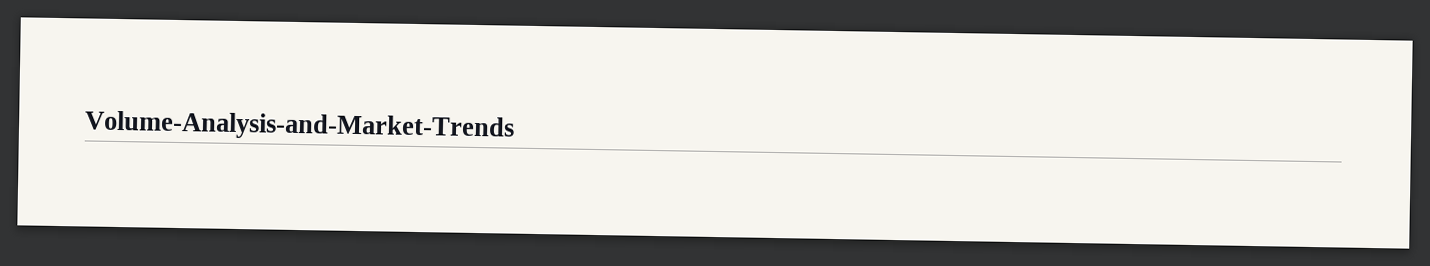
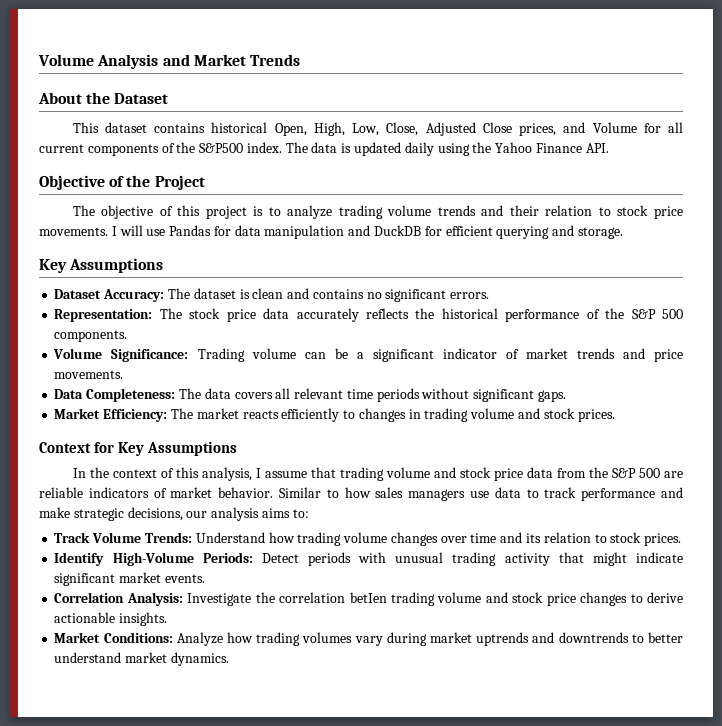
[84,110,515,143] Volume-Analysis-and-Market-Trends -> [38,54,301,69] [38,92,169,104] [72,122,683,136] [39,142,609,156] [39,175,205,190] [72,205,683,219] [39,225,623,239] [39,258,164,273] [54,288,490,302] [54,308,683,322] [54,330,128,342] [53,348,684,362] [54,370,124,379] [54,388,566,402] [54,408,615,422] [39,441,237,456] [72,467,684,481] [39,487,683,501] [39,507,309,521] [54,532,682,546] [54,552,683,566] [54,572,205,586] [54,592,683,606] [54,612,168,626] [54,632,683,646] [54,652,229,666] Volume Analysis and Market Trends // About the Dataset // This dataset contains historical Open, High, Low, Close, Adjusted Close prices, and Volume for all current components of the S&P500 index. The data is updated daily using the Yahoo Finance API. // Objective of the Project // The objective of this project is to analyze trading volume trends and their relation to stock price movements. I will use Pandas for data manipulation and DuckDB for efficient querying and storage. // Key Assumptions // Dataset Accuracy: The dataset is clean and contains no significant errors. // Representation: The stock price data accurately reflects the historical performance of the S&P 500 components. // Volume Significance: Trading volume can be a significant indicator of market trends and price movements. // Data Completeness: The data covers all relevant time periods without significant gaps. // Market Efficiency: The market reacts efficiently to changes in trading volume and stock prices. // Context for Key Assumptions // In the context of this analysis, I assume that trading volume and stock price data from the S&P 500 are reliable indicators of market behavior. Similar to how sales managers use data to track performance and make strategic decisions, our analysis aims to: // Track Volume Trends: Understand how trading volume changes over time and its relation to stock prices. // Identify High-Volume Periods: Detect periods with unusual trading activity that might indicate significant market events. // Correlation Analysis: Investigate the correlation betIen trading volume and stock price changes to derive actionable insights. // Market Conditions: Analyze how trading volumes vary during market uptrends and downtrends to better understand market dynamics.

